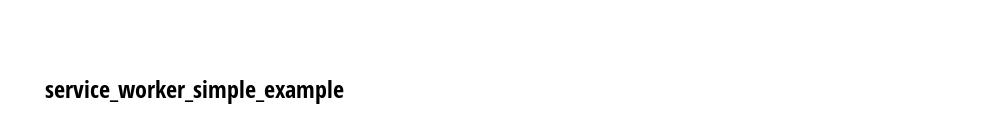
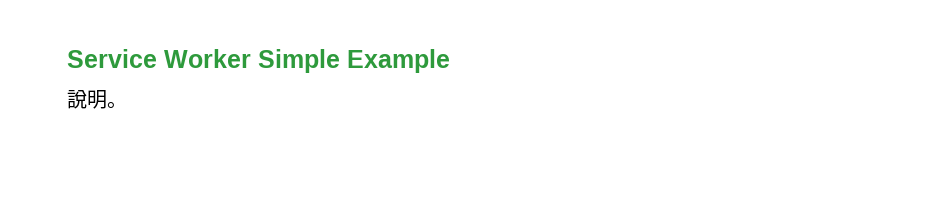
[45,80,344,104] service_worker_simple_example -> [67,49,450,73] [67,90,127,109] Service Worker Simple Example // 說明。

